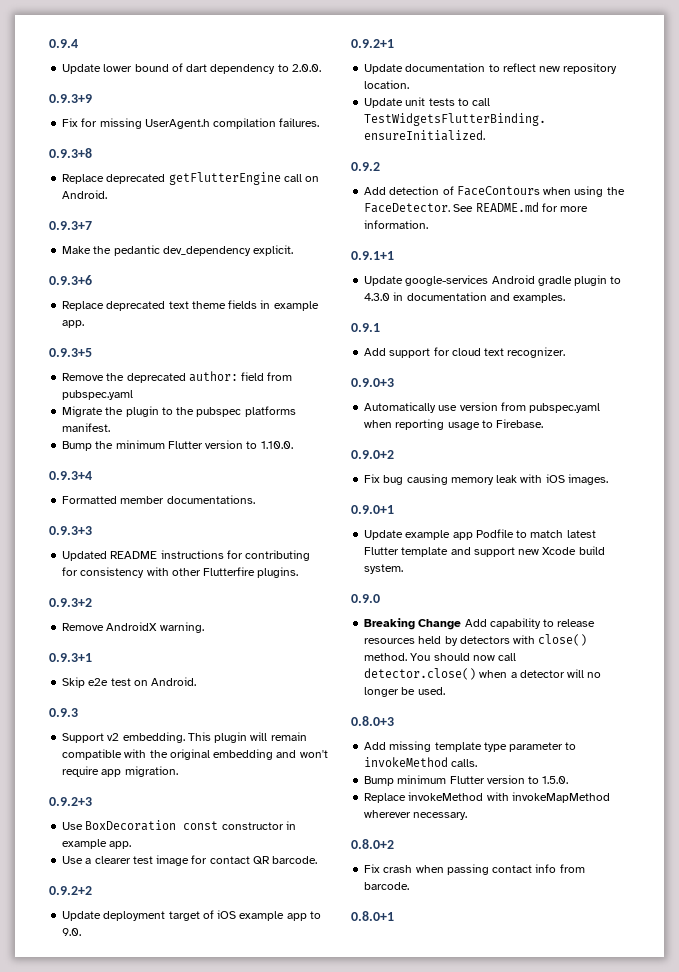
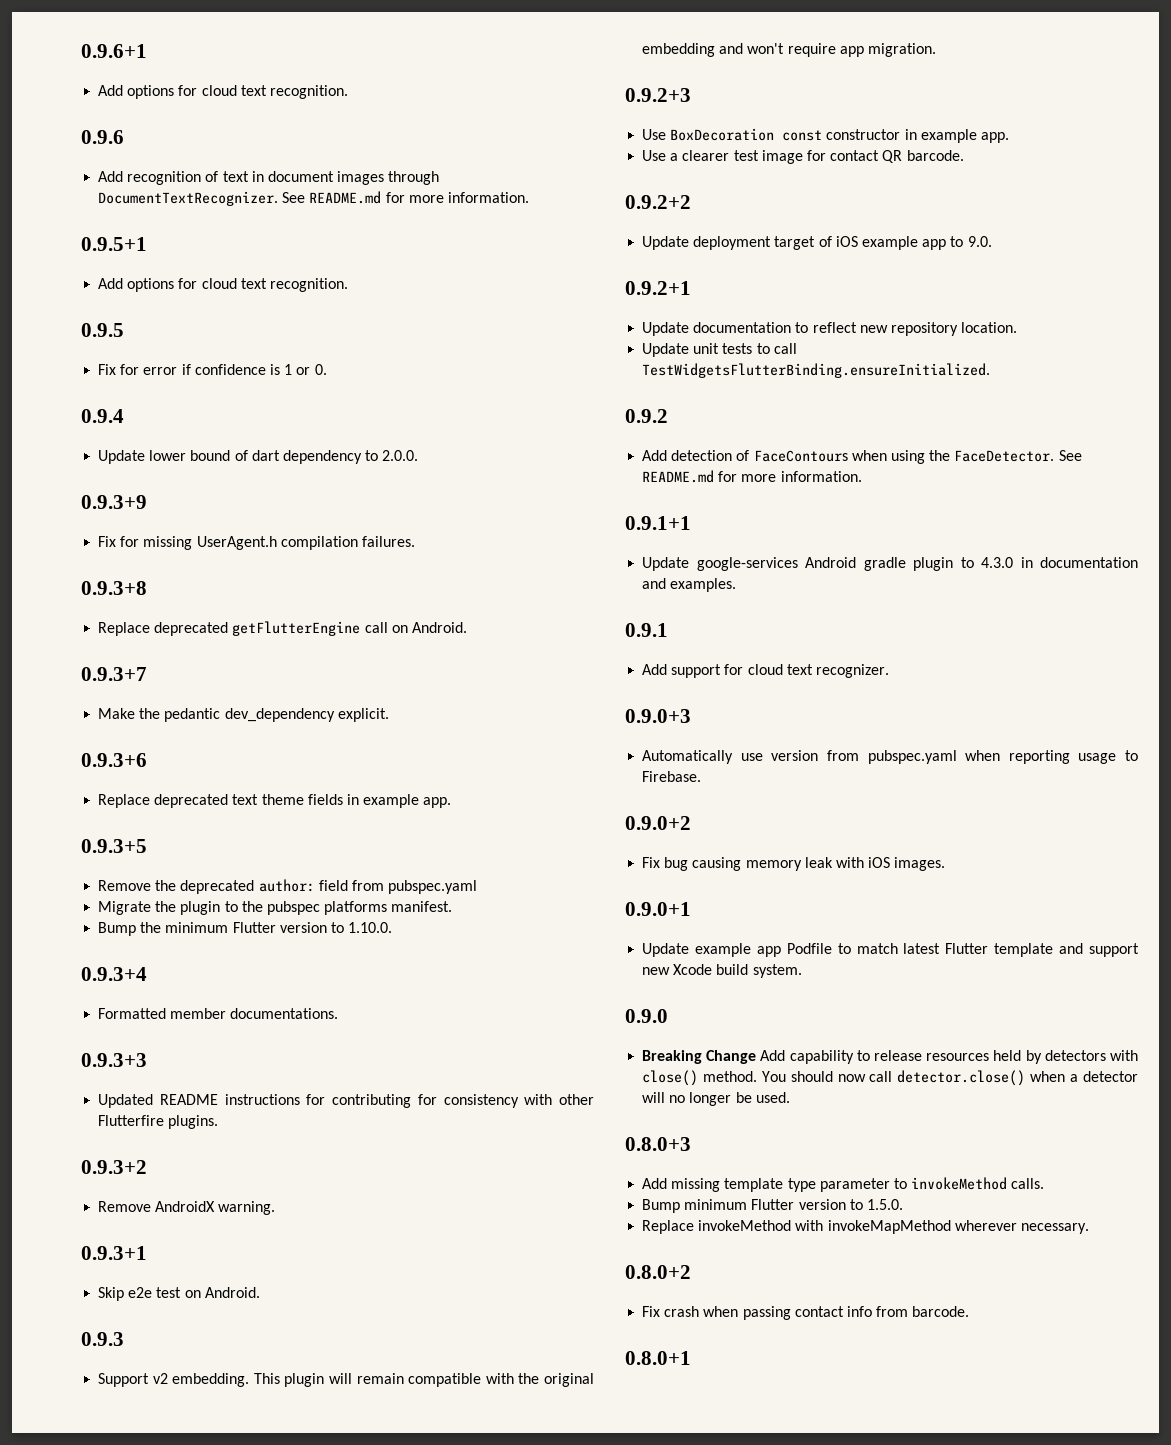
(49, 43) none -> [81,44,147,58] [98,85,348,99] [81,130,124,144] [98,171,440,185] [98,191,529,206] [81,237,147,251] [98,278,348,292] [81,323,124,337] [98,364,327,375] 0.9.6+1 // Add options for cloud text recognition. // 0.9.6 // Add recognition of text in document images through DocumentTextRecognizer. See README.md for more information. // 0.9.5+1 // Add options for cloud text recognition. // 0.9.5 // Fix for error if confidence is 1 or 0. //

